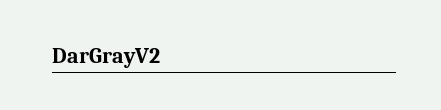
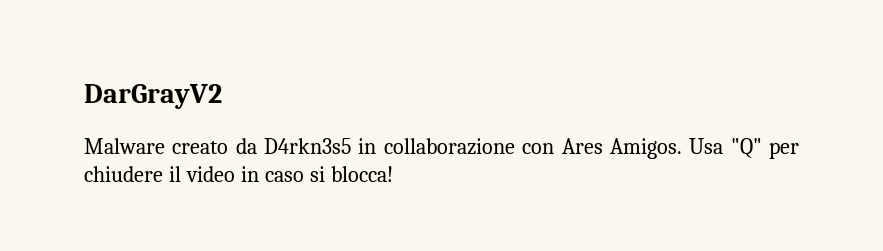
(160, 58) none -> [84,138,800,159] [84,166,393,182] // Malware creato da D4rkn3s5 in collaborazione con Ares Amigos. Usa "Q" per chiudere il video in caso si blocca!

